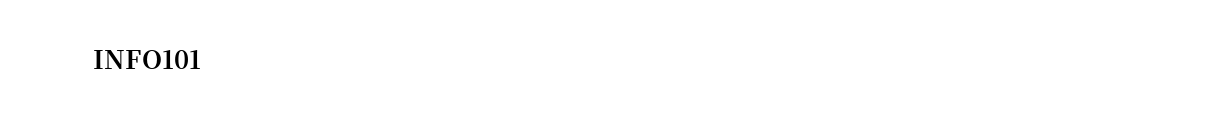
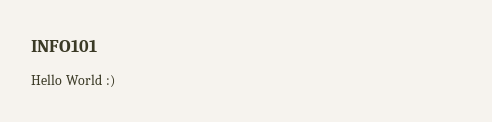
(201, 59) none -> [31,74,115,88] // Hello World :)

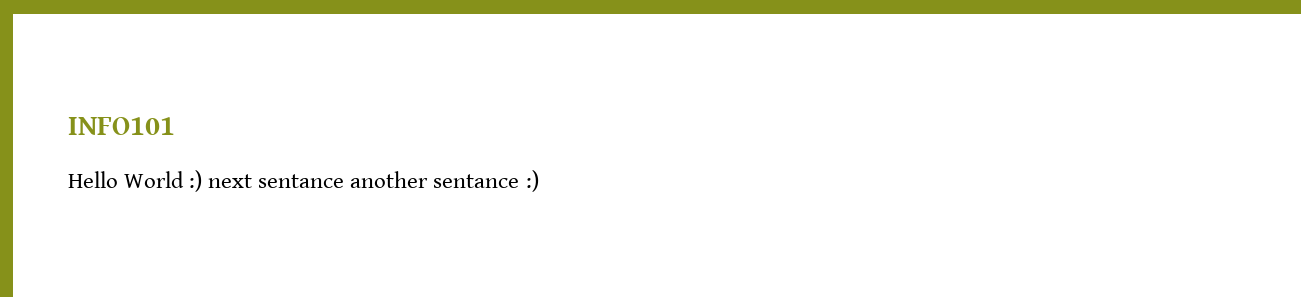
(115, 81) none -> [208,170,539,192] next sentance another sentance :)

